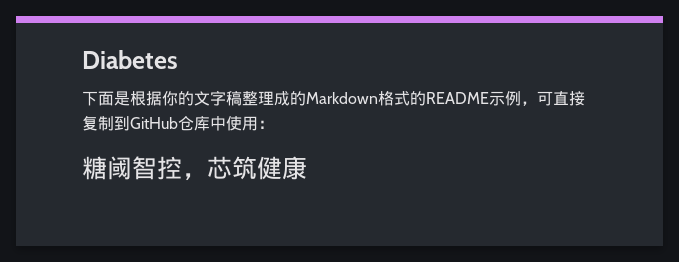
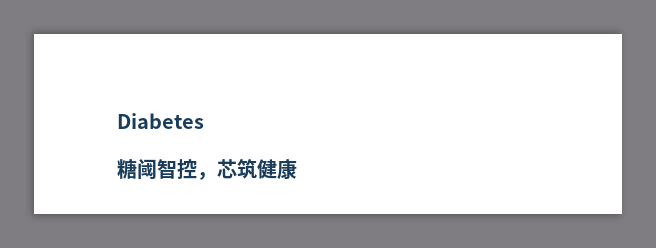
[82,90,585,106] [82,116,274,131] // 下面是根据你的文字稿整理成的Markdown格式的README示例，可直接复制到GitHub仓库中使用： -> (204, 121) none

